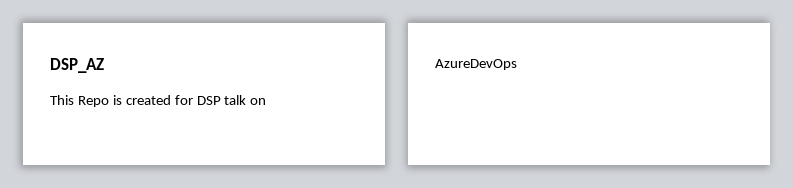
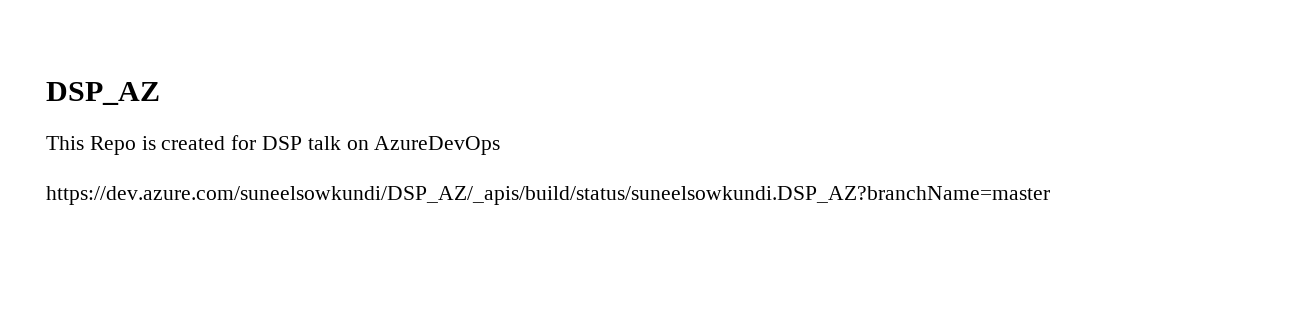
(517, 64) none -> [46,186,1050,205] // https://dev.azure.com/suneelsowkundi/DSP_AZ/_apis/build/status/suneelsowkundi.DSP_AZ?branchName=master

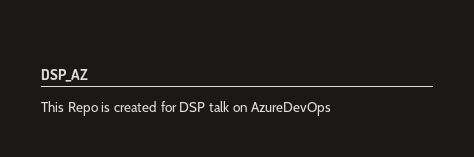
[46,186,1050,205] // https://dev.azure.com/suneelsowkundi/DSP_AZ/_apis/build/status/suneelsowkundi.DSP_AZ?branchName=master -> (332, 109) none

